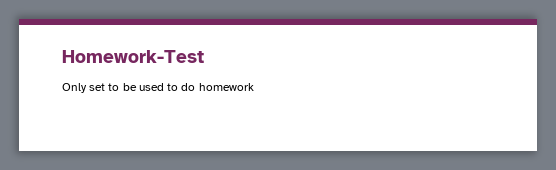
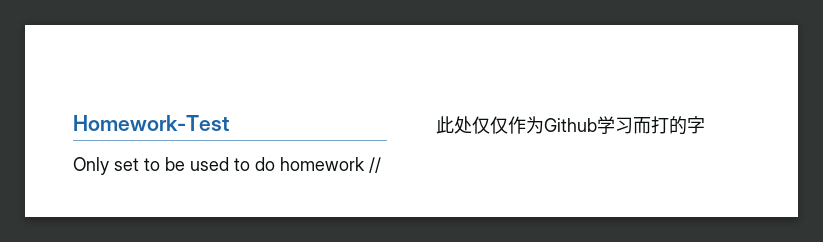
(254, 87) none -> [369,157,381,173] [436,116,705,135] // 此处仅仅作为Github学习而打的字

